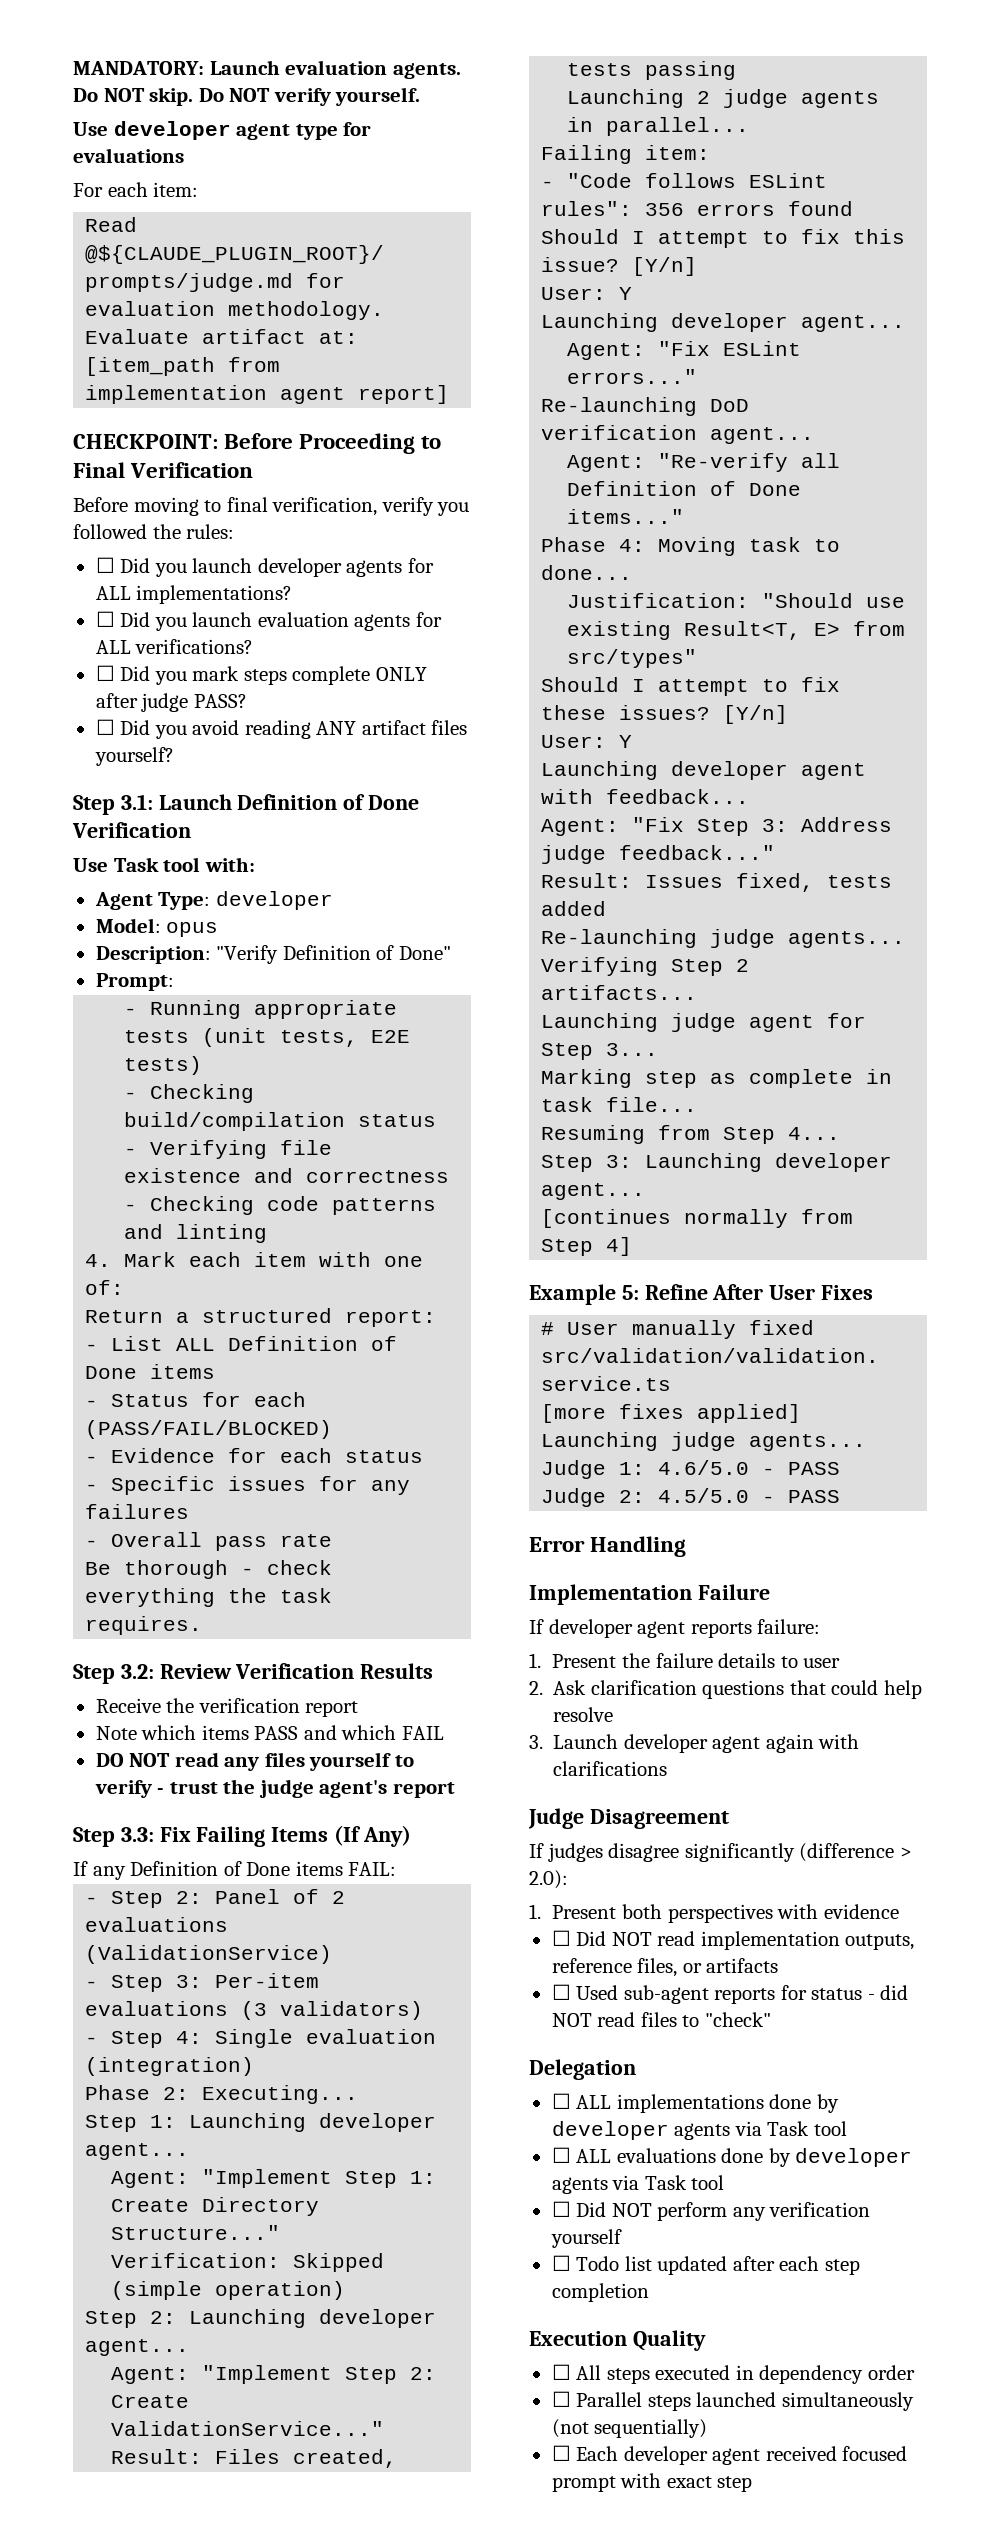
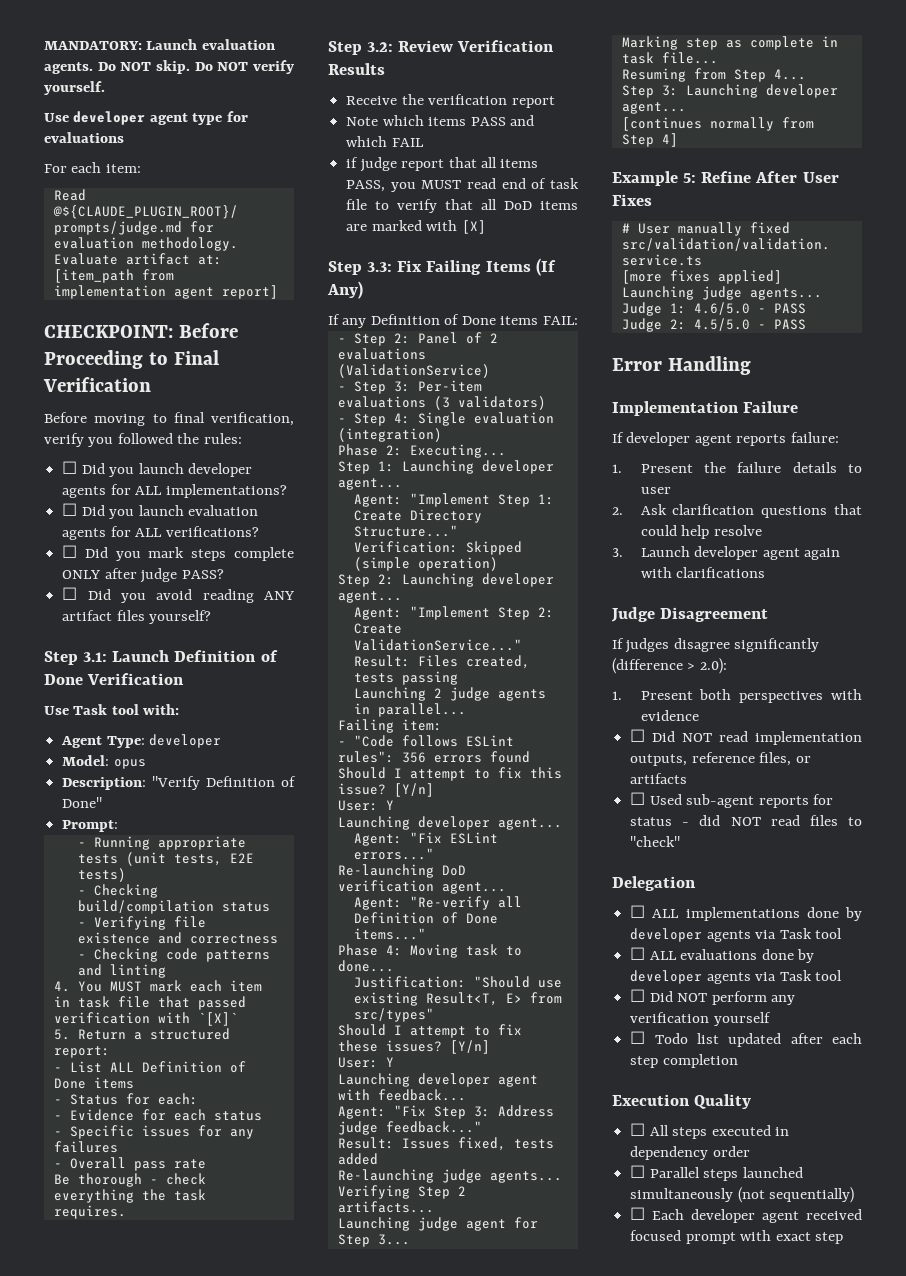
[124,1252,424,1267] [85,1280,125,1295] Mark each item with one of: // -> [77,980,262,992] [53,996,246,1010] [53,1012,238,1026] [53,1029,70,1040] You MUST mark each item in task file that passed verification with `[X]` // 5.
[254,1392,307,1407] [85,1420,333,1439] each (PASS/FAIL/BLOCKED) -> [157,1093,198,1105] each:
[95,1752,414,1771] [94,1779,455,1798] DO NOT read any files yourself to verify - trust the judge agent's report -> [346,157,539,172] [346,178,579,192] [346,199,578,213] [346,220,486,234] if judge report that all items PASS, you MUST read end of task file to verify that all DoD items are marked with [X]

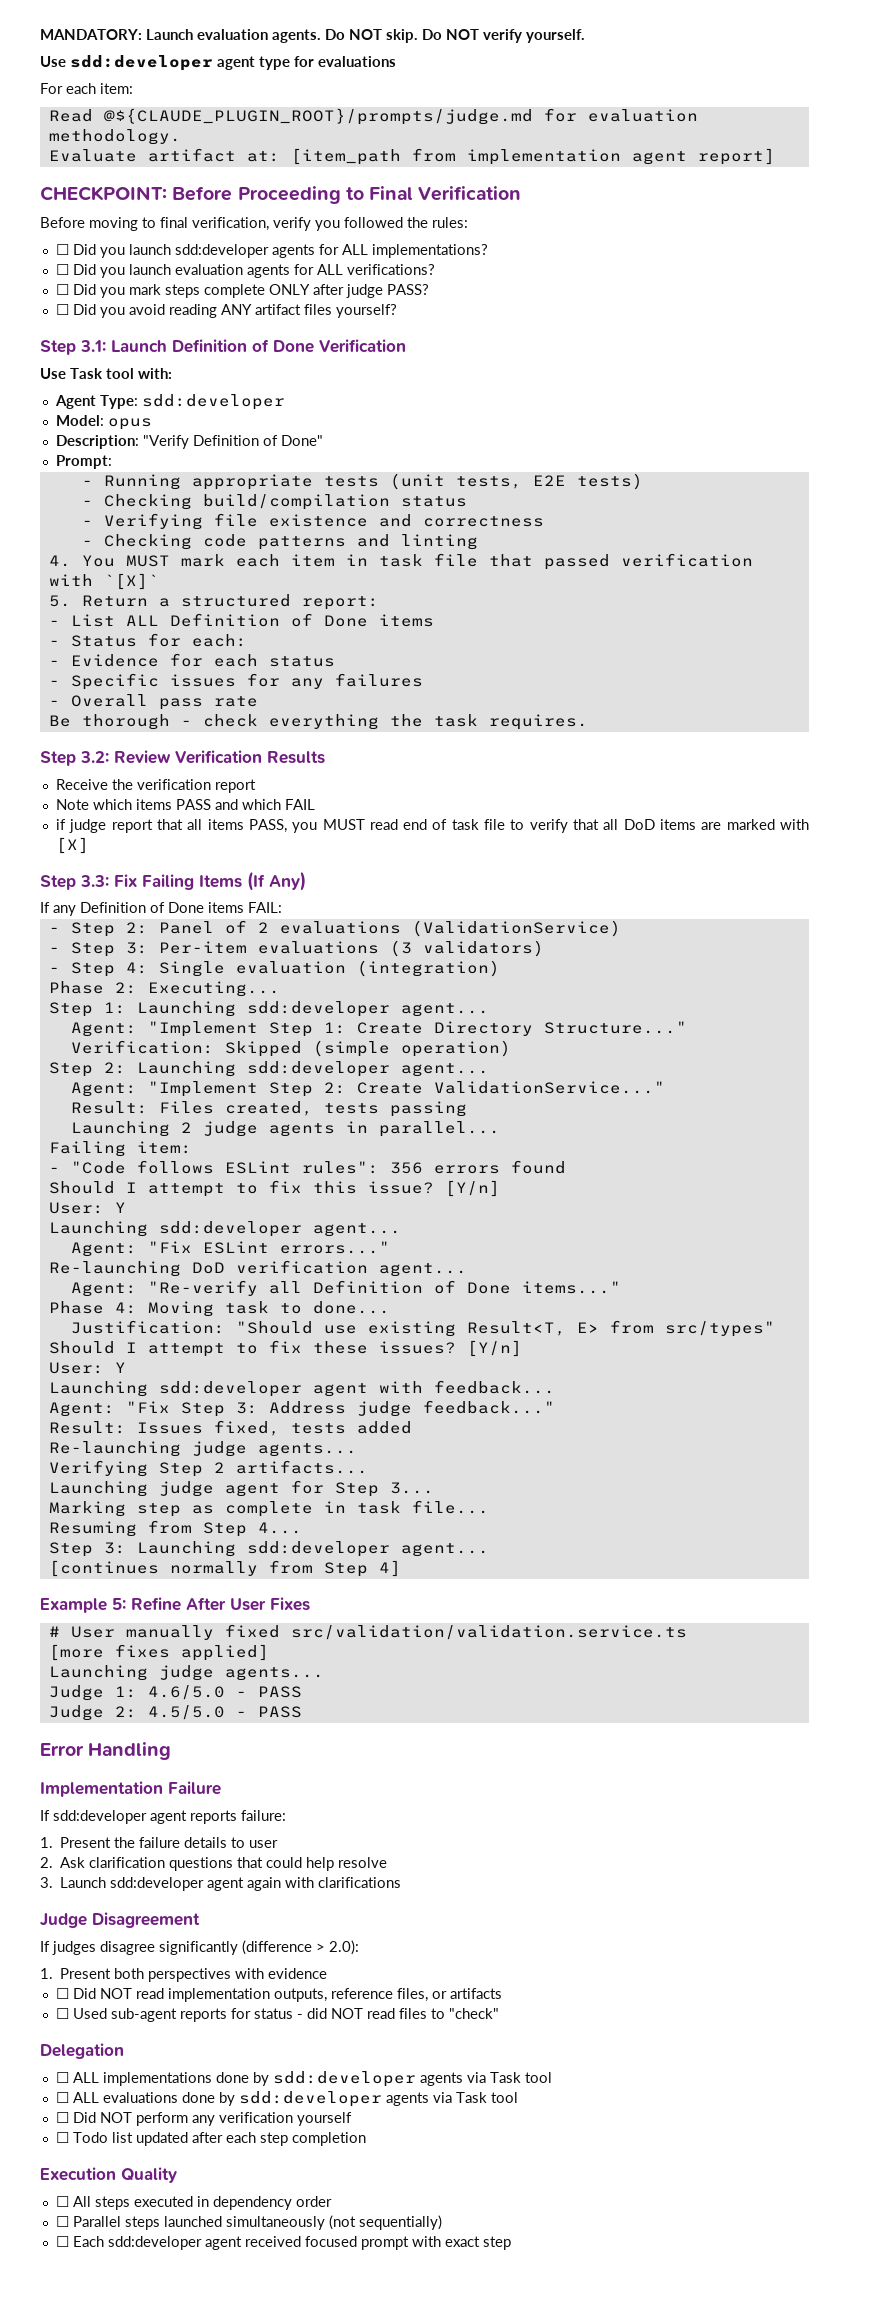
[73,111,146,125] developer -> [70,55,213,71] sdd:developer
[187,463,252,477] developer -> [174,244,269,258] sdd:developer
[149,734,222,748] developer -> [141,394,285,410] sdd:developer
[481,460,554,474] developer -> [246,1001,390,1017] sdd:developer
[481,573,554,587] developer -> [246,1061,390,1077] sdd:developer
[417,816,490,830] developer -> [158,1221,302,1237] sdd:developer
[417,1073,490,1087] developer -> [158,1381,302,1397] sdd:developer
[765,84,838,98] developer -> [246,1541,390,1557] sdd:developer
[626,432,691,446] developer -> [53,1810,147,1824] sdd:developer
[694,546,759,560] developer -> [110,1877,205,1891] sdd:developer
[630,928,703,942] developer -> [272,2071,416,2087] sdd:developer
[630,970,703,984] developer -> [238,2091,382,2107] sdd:developer
[691,1209,756,1223] developer -> [107,2236,202,2250] sdd:developer

